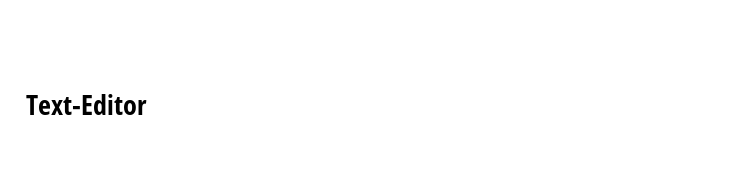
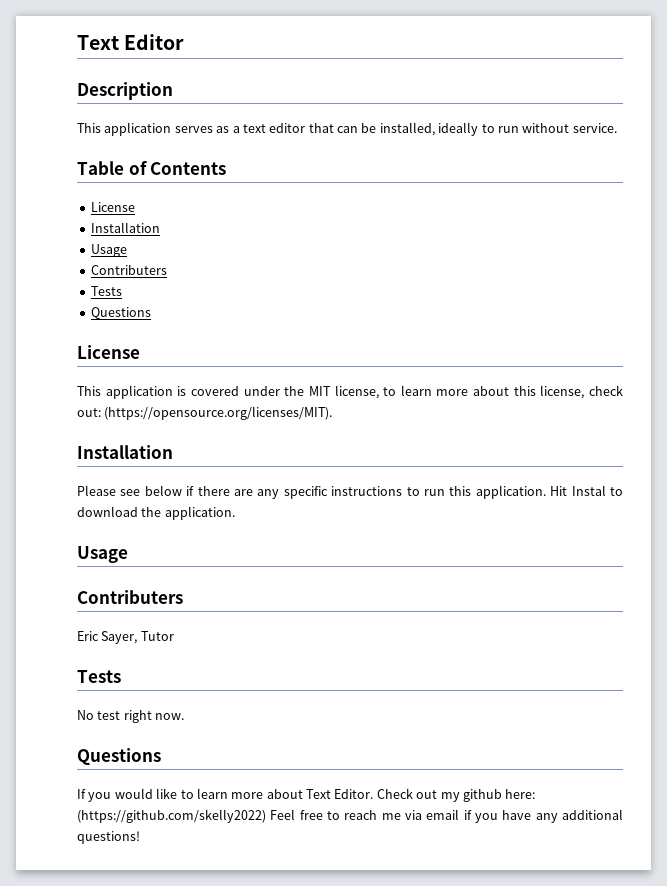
[26,94,147,115] Text-Editor -> [77,34,185,50] [77,82,173,100] [77,122,617,136] [77,161,227,175] [90,202,135,212] [90,222,160,233] [90,244,127,257] [90,265,167,275] [90,286,122,296] [90,307,151,319] [77,345,140,359] [77,385,624,399] [77,406,333,420] [77,445,173,459] [77,485,623,499] [77,506,235,520] [77,546,128,563] [77,590,183,604] [77,631,174,644] [77,670,121,683] [77,710,185,723] [77,748,161,766] [77,788,536,802] [77,809,623,823] [77,831,140,844] Text Editor // Description // This application serves as a text editor that can be installed, ideally to run without service. // Table of Contents // License // Installation // Usage // Contributers // Tests // Questions // License // This application is covered under the MIT license, to learn more about this license, check out: (https://opensource.org/licenses/MIT). // Installation // Please see below if there are any specific instructions to run this application. Hit Instal to download the application. // Usage // Contributers // Eric Sayer, Tutor // Tests // No test right now. // Questions // If you would like to learn more about Text Editor. Check out my github here: (https://github.com/skelly2022) Feel free to reach me via email if you have any additional questions!

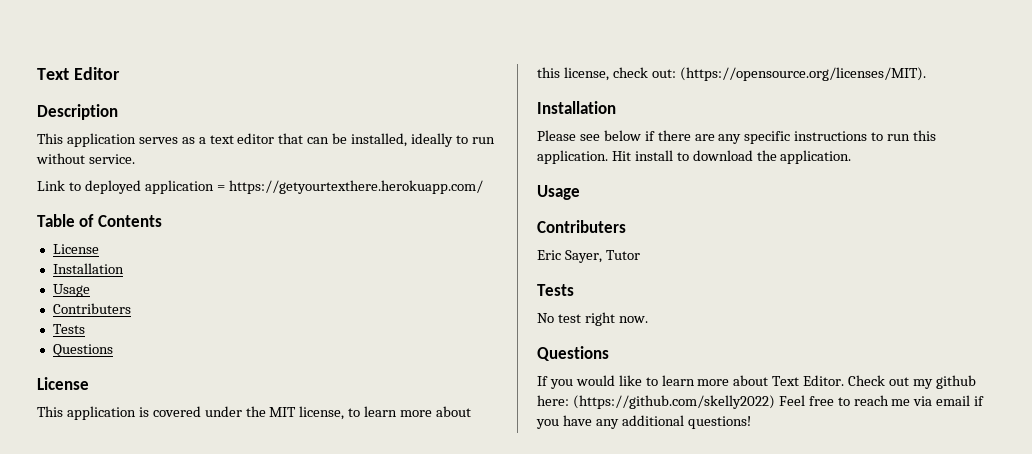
(617, 128) none -> [37,180,483,194] // Link to deployed application = https://getyourtexthere.herokuapp.com/
[571,485,606,496] Instal -> [634,150,673,161] install

